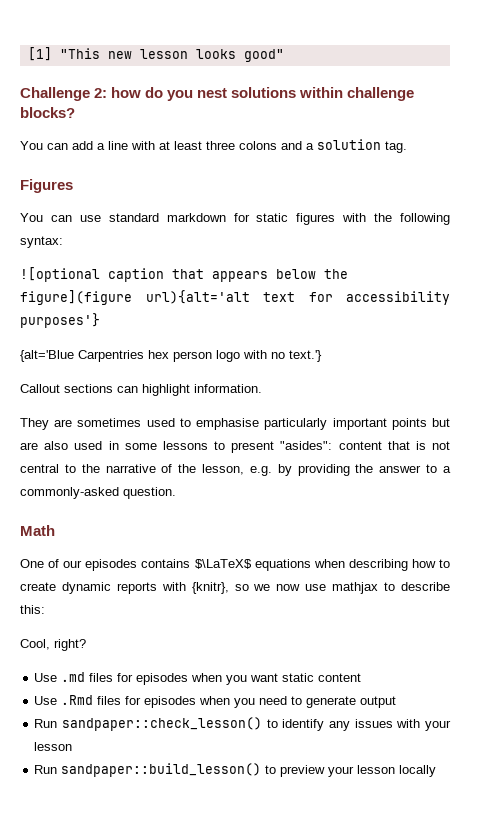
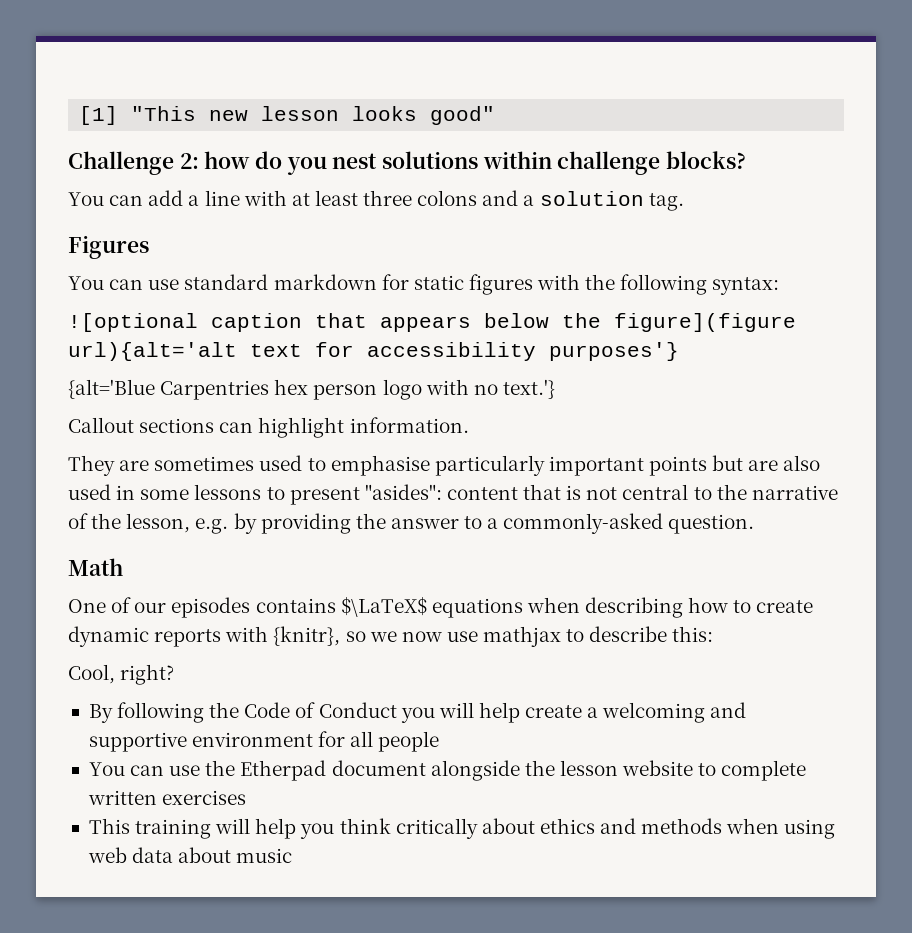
[34,672,362,685] [34,695,397,708] [34,717,451,731] [34,742,73,751] [34,763,437,777] Use .md files for episodes when you want static content // Use .Rmd files for episodes when you need to generate output // Run sandpaper::check_lesson() to identify any issues with your lesson // Run sandpaper::build_lesson() to preview your lesson locally -> [88,702,747,723] [88,731,440,752] [88,760,807,781] [87,790,247,805] [88,818,836,839] [87,847,293,863] By following the Code of Conduct you will help create a welcoming and supportive environment for all people // You can use the Etherpad document alongside the lesson website to complete written exercises // This training will help you think critically about ethics and methods when using web data about music

